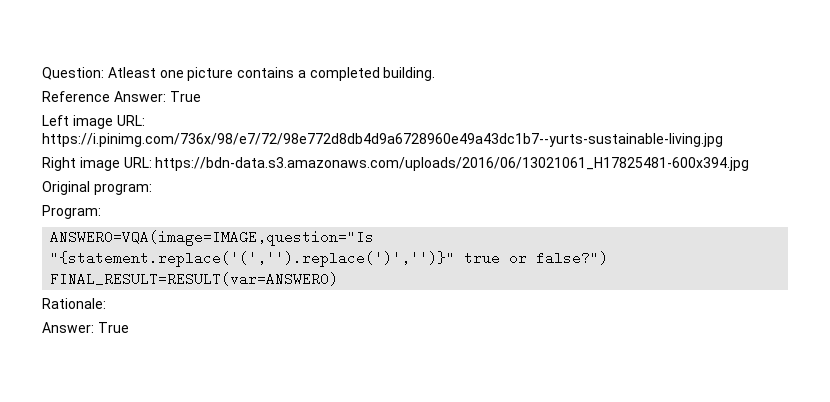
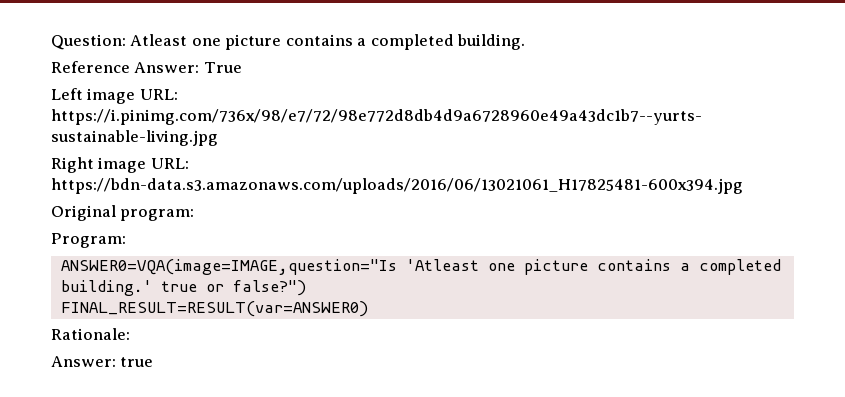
[50,251,456,267] "{statement.replace('(','').replace(')','')}" -> [405,259,781,275] [60,280,152,296] 'Atleast one picture contains a completed building.'
[97,322,129,333] True -> [120,357,154,367] true

